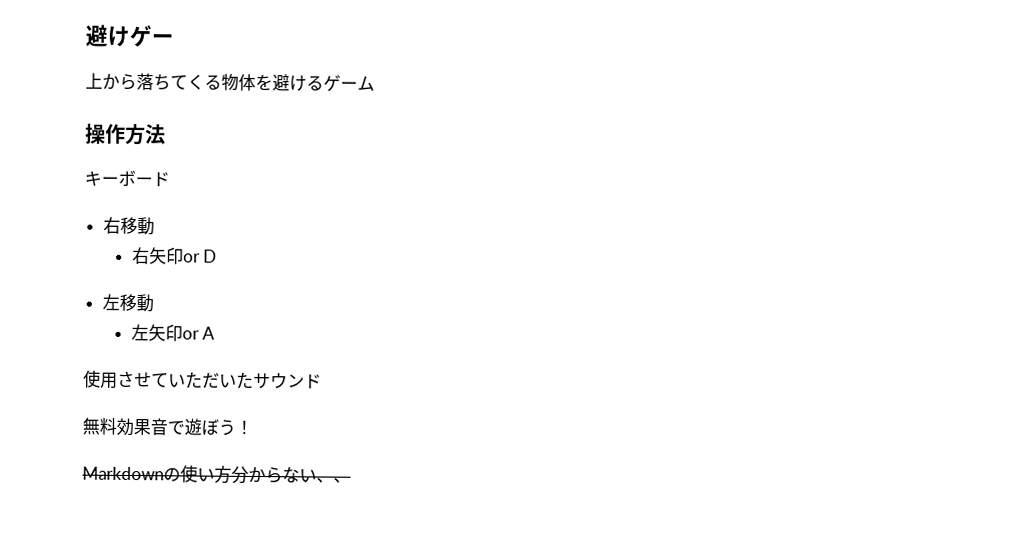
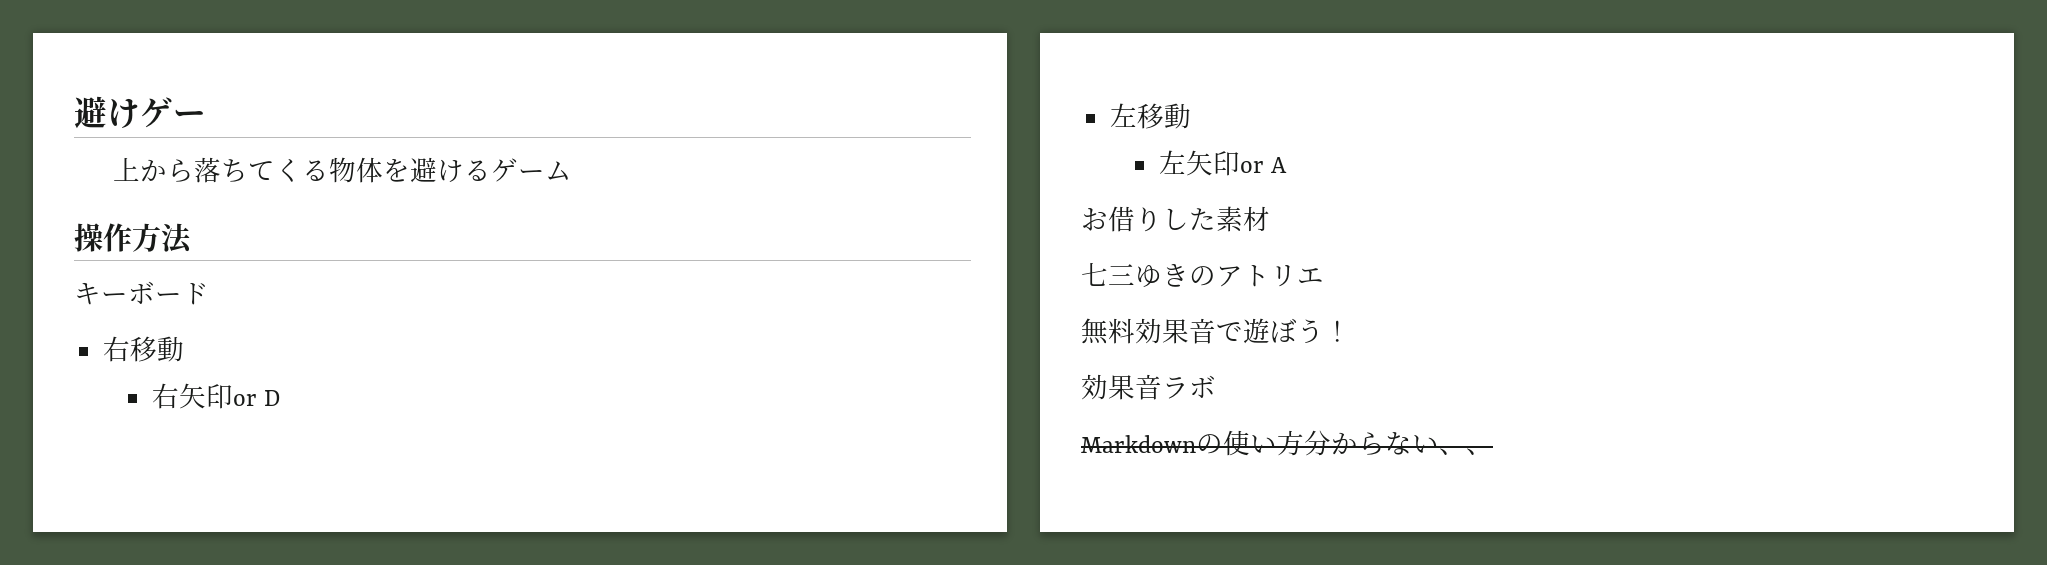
[83,369,322,390] 使用させていただいたサウンド -> [1081,206,1270,232] [1081,262,1324,287] お借りした素材 // 七三ゆきのアトリエ
(253, 427) none -> [1081,374,1216,400] // 効果音ラボ

